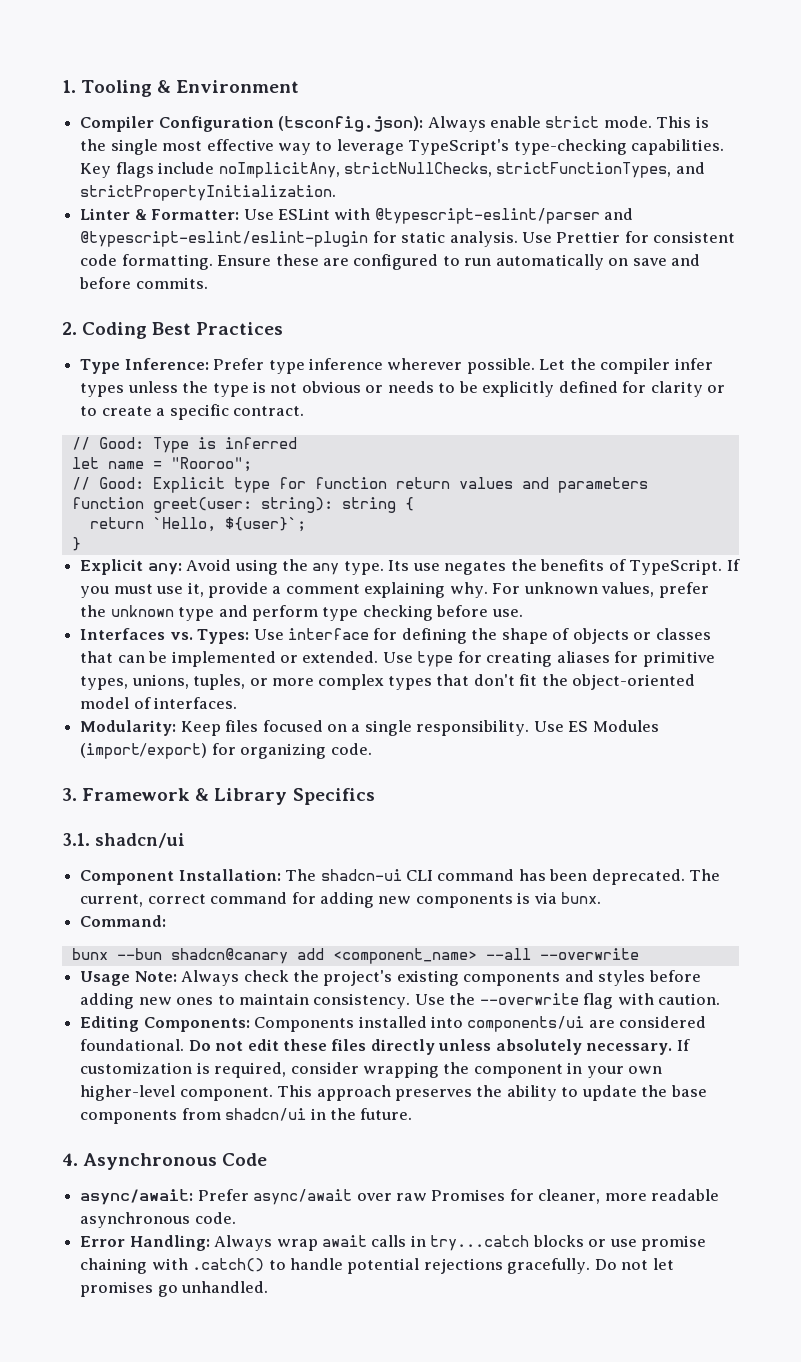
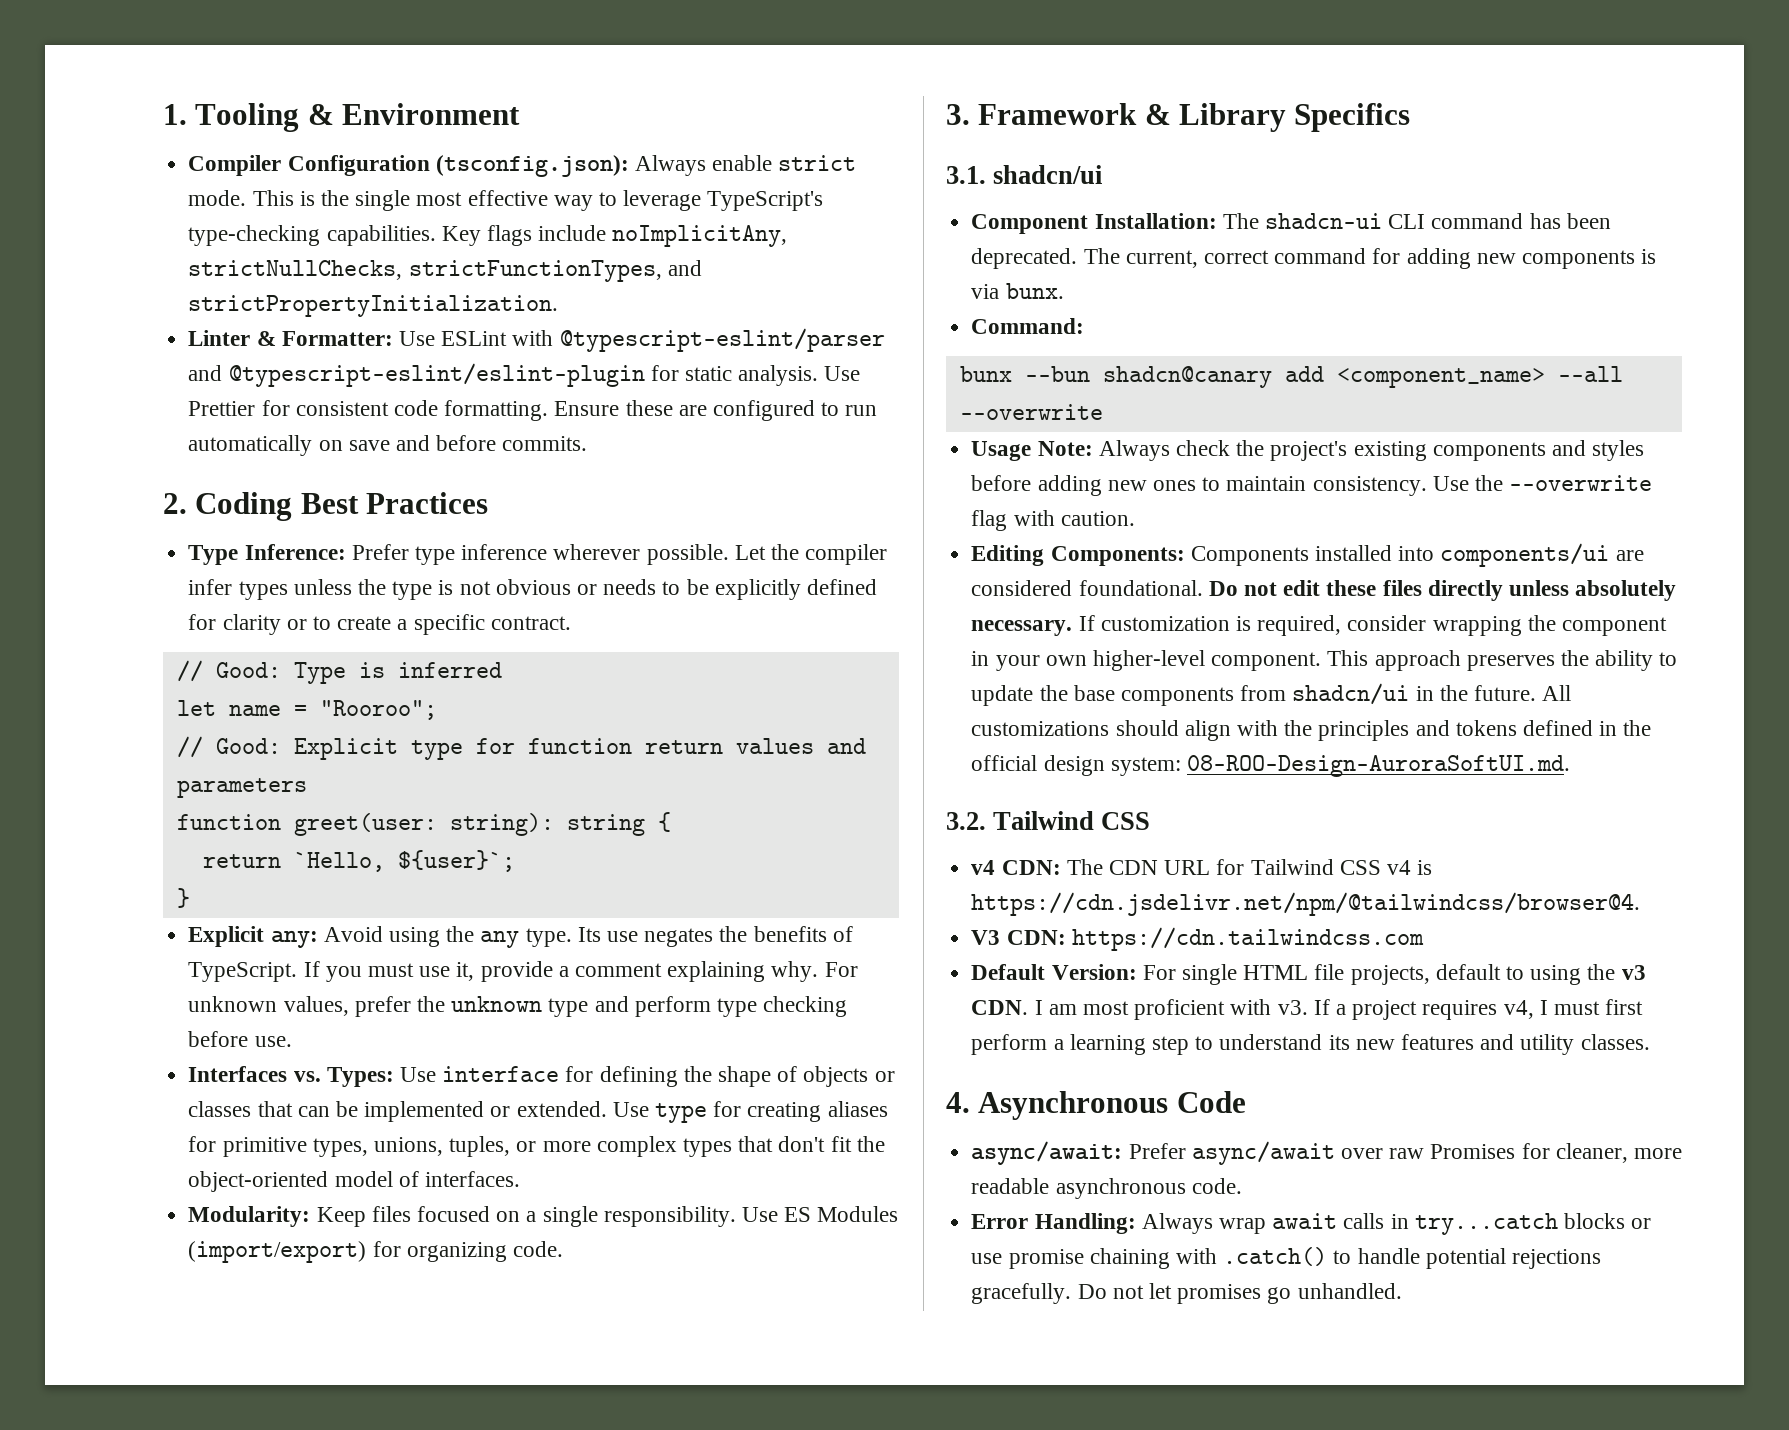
(413, 1114) none -> [1542,685,1572,701] [971,720,1652,741] [971,755,1570,777] [946,811,1151,830] [971,859,1433,875] [971,892,1641,916] [971,927,1424,951] [971,964,1646,985] [971,999,1644,1020] [971,1034,1650,1055] All customizations should align with the principles and tokens defined in the official design system: 08-ROO-Design-AuroraSoftUI.md. // 3.2. Tailwind CSS // v4 CDN: The CDN URL for Tailwind CSS v4 is https://cdn.jsdelivr.net/npm/@tailwindcss/browser@4. // V3 CDN: https://cdn.tailwindcss.com // Default Version: For single HTML file projects, default to using the v3 CDN. I am most proficient with v3. If a project requires v4, I must first perform a learning step to understand its new features and utility classes.

